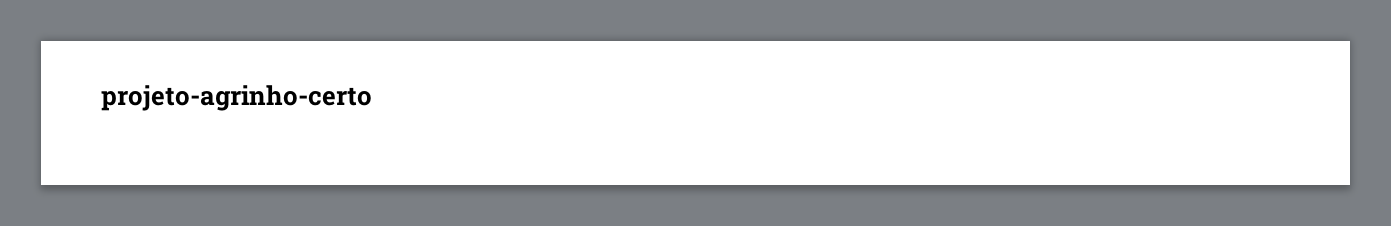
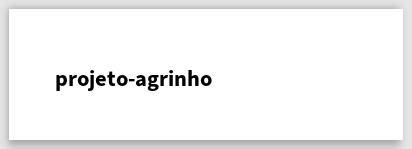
[101,85,372,111] projeto-agrinho-certo -> [55,70,212,91] projeto-agrinho

